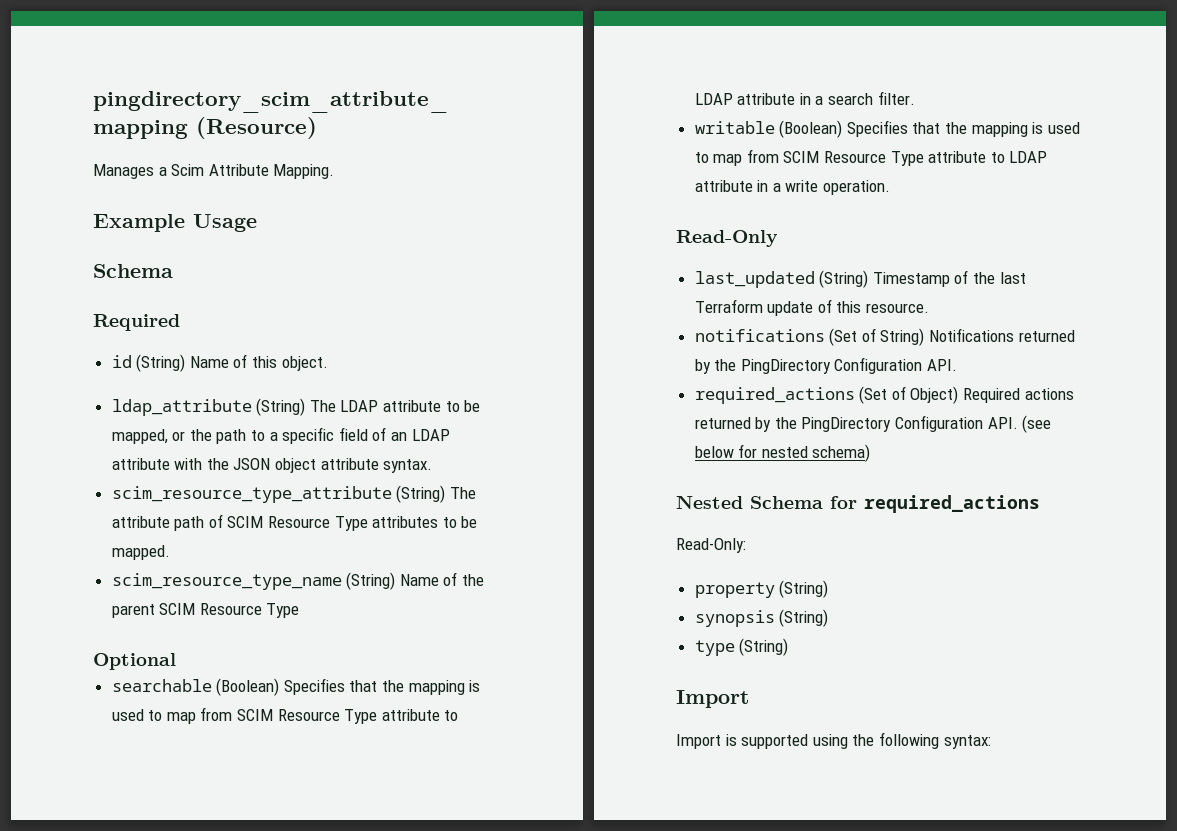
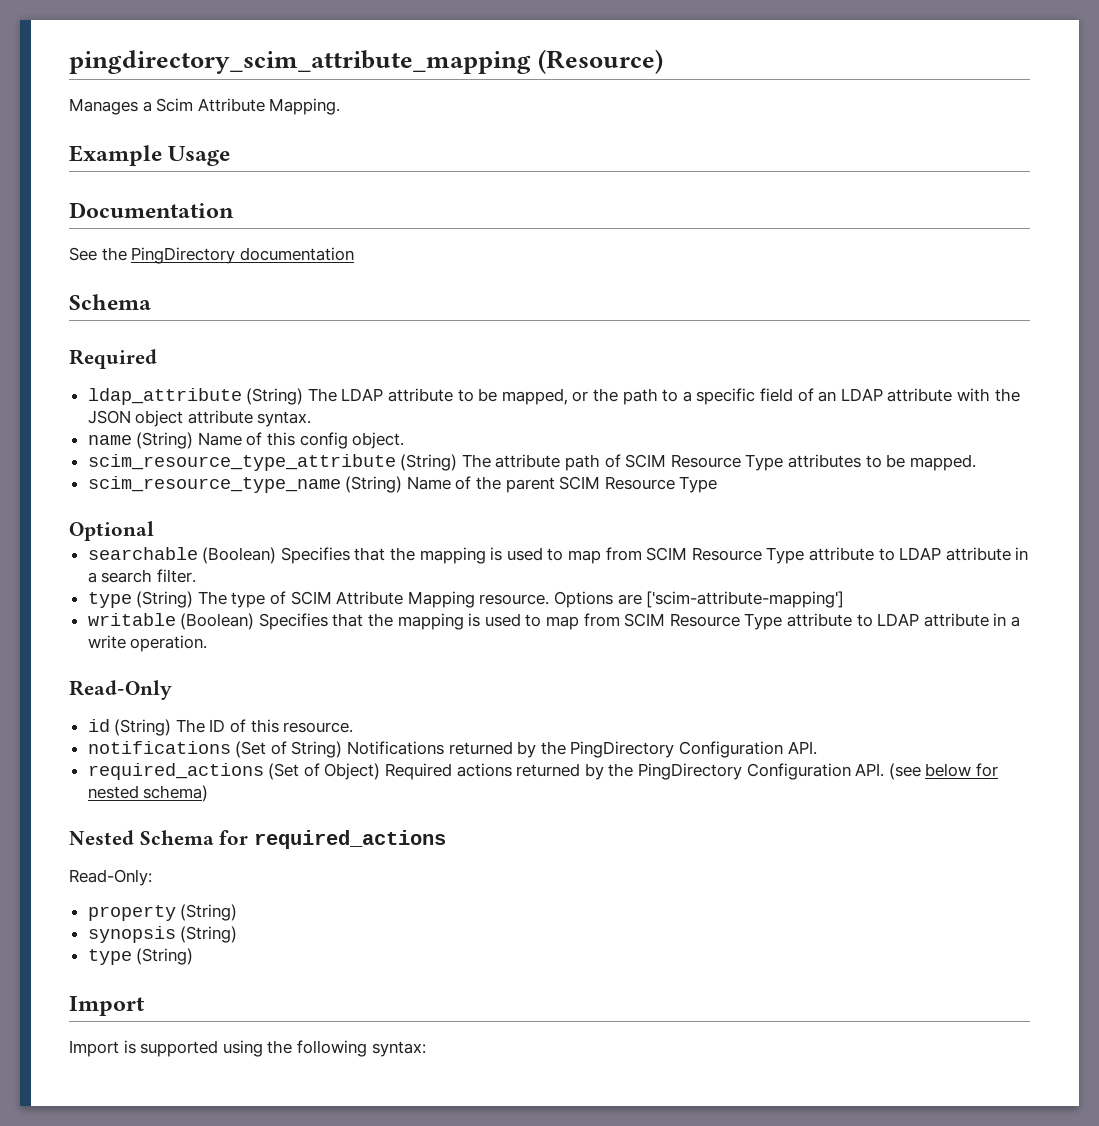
[93,264,173,278] [93,314,180,331] [111,354,328,372] Schema // Required // id (String) Name of this object. -> [69,202,234,218] [69,247,354,264] [69,294,151,310] [69,349,157,369] Documentation // See the PingDirectory documentation // Schema // Required
(433, 466) none -> [87,432,405,449] // name (String) Name of this config object.
(915, 98) none -> [87,591,845,608] // type (String) The type of SCIM Attribute Mapping resource. Options are ['scim-attribute-mapping']
[694,270,1026,288] [694,299,814,316] last_updated (String) Timestamp of the last Terraform update -> [87,719,226,736] id (String) The ID

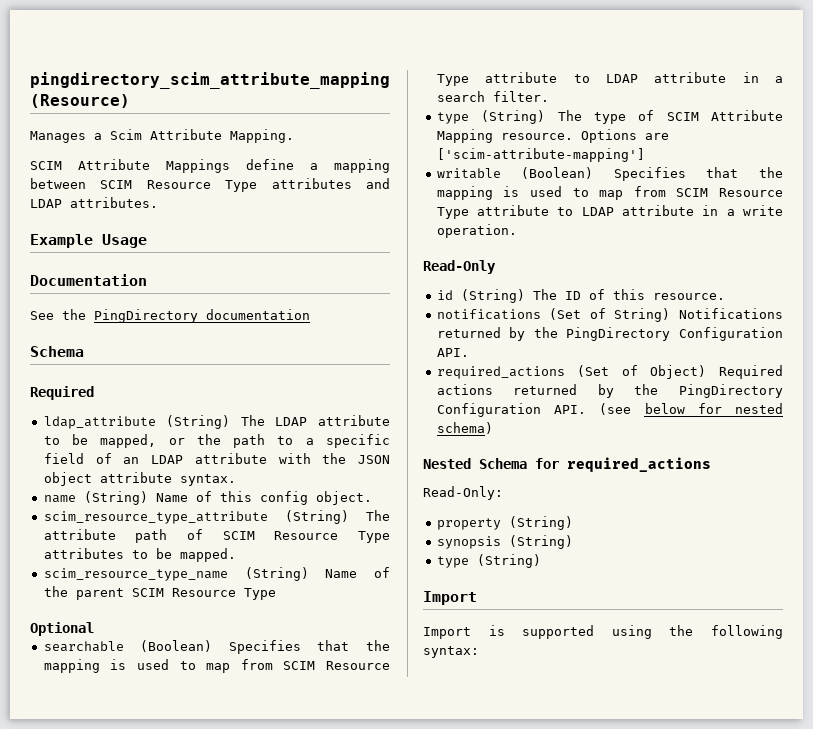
(341, 106) none -> [30,159,390,173] [30,178,390,192] [30,197,158,208] // SCIM Attribute Mappings define a mapping between SCIM Resource Type attributes and LDAP attributes.

